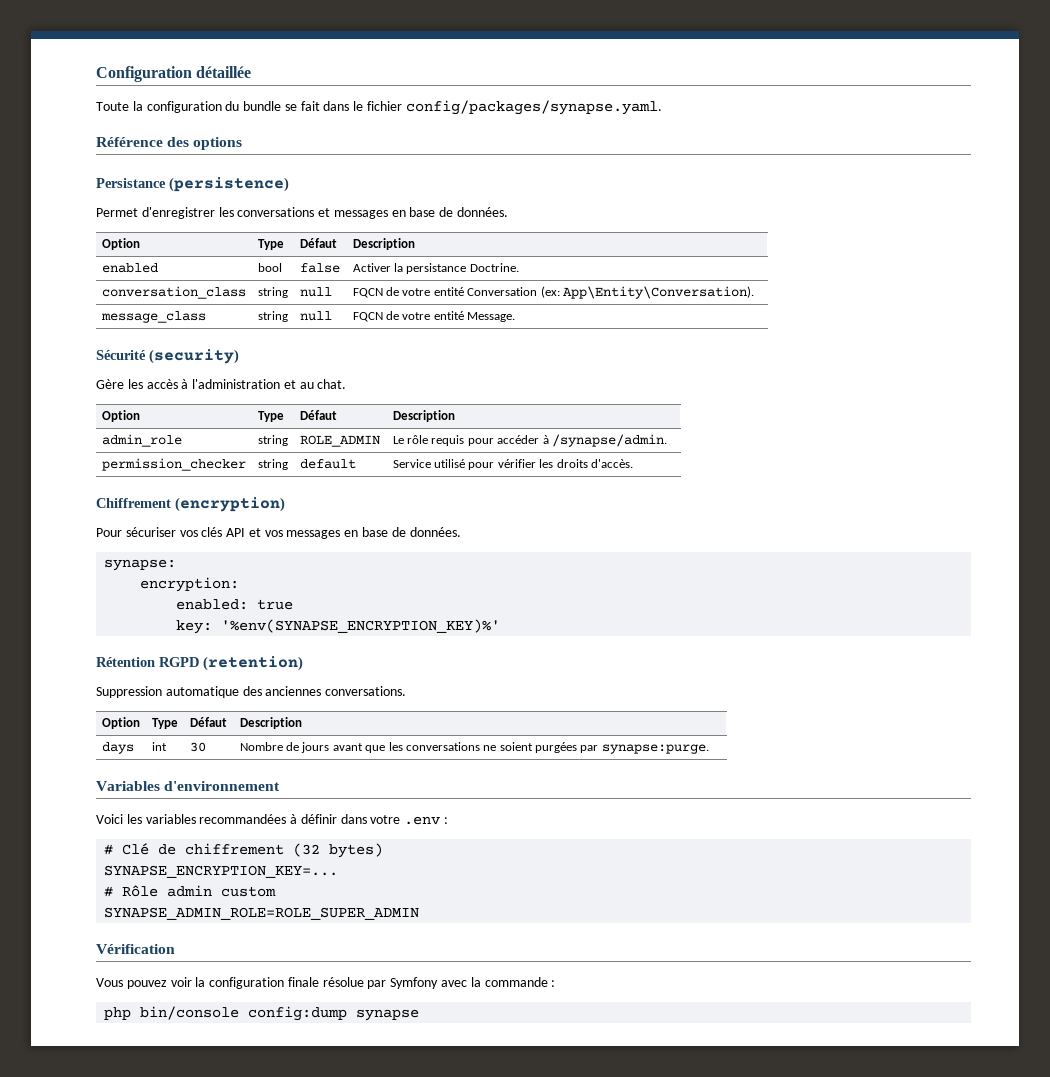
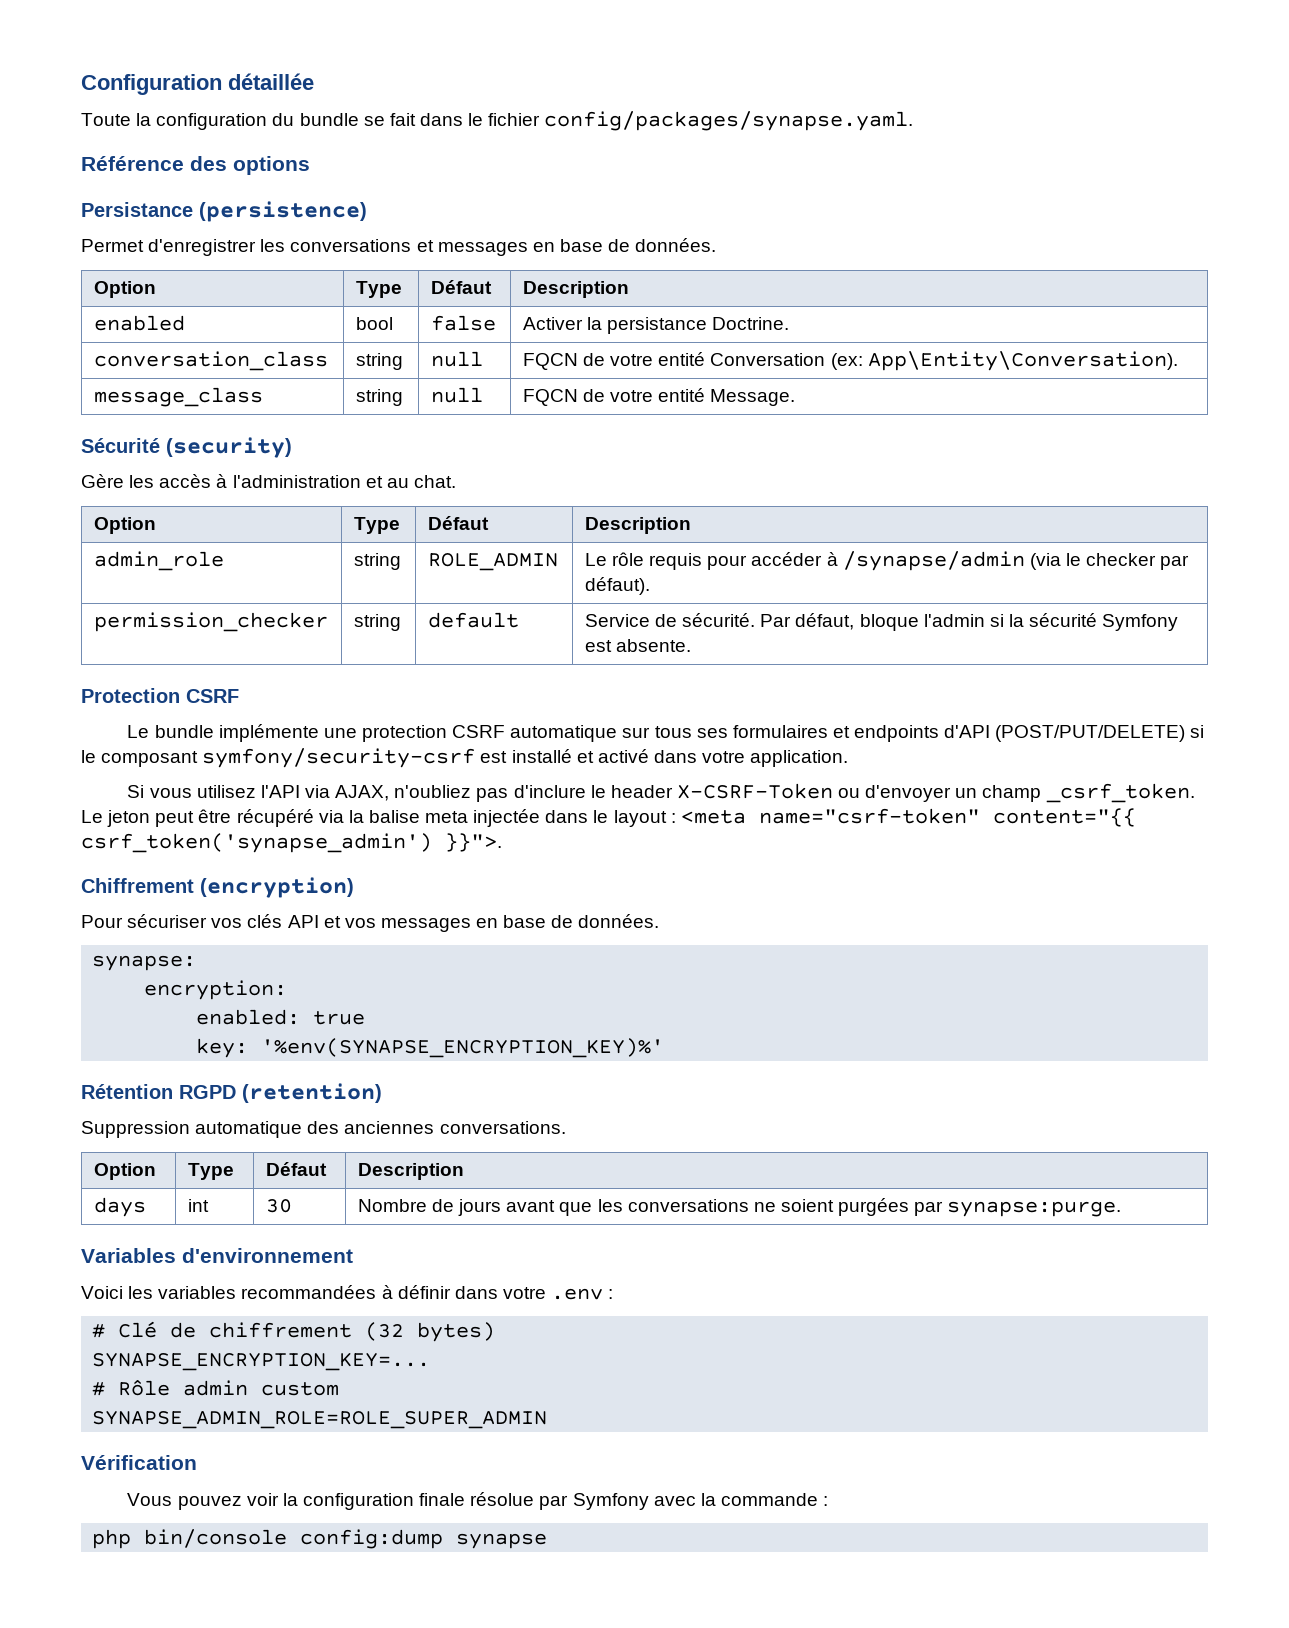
[551,434,667,447] [101,458,246,471] [257,459,288,470] [299,459,356,469] [392,459,633,470] /synapse/admin. // permission_checker | string | default | Service utilisé pour vérifier les droits d'accès. -> [842,551,1190,571] [584,577,650,595] [93,612,328,632] [353,614,401,631] [427,612,519,628] [584,613,1179,631] [584,639,692,652] [81,688,239,703] [127,724,1205,742] [81,748,849,768] [127,783,1195,803] [81,808,1136,827] [81,833,502,853] /synapse/admin (via le checker par défaut). // permission_checker | string | default | Service de sécurité. Par défaut, bloque l'admin si la sécurité Symfony est absente. // Protection CSRF // Le bundle implémente une protection CSRF automatique sur tous ses formulaires et endpoints d'API (POST/PUT/DELETE) si le composant symfony/security-csrf est installé et activé dans votre application. // Si vous utilisez l'API via AJAX, n'oubliez pas d'inclure le header X-CSRF-Token ou d'envoyer un champ _csrf_token. Le jeton peut être récupéré via la balise meta injectée dans le layout : <meta name="csrf-token" content="{{ csrf_token('synapse_admin') }}">.

